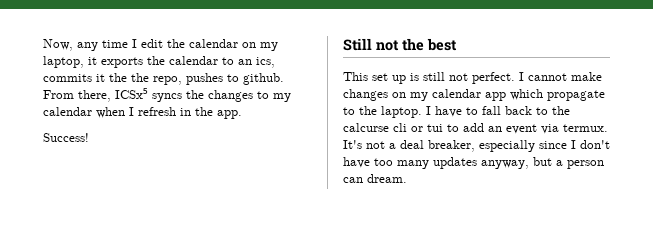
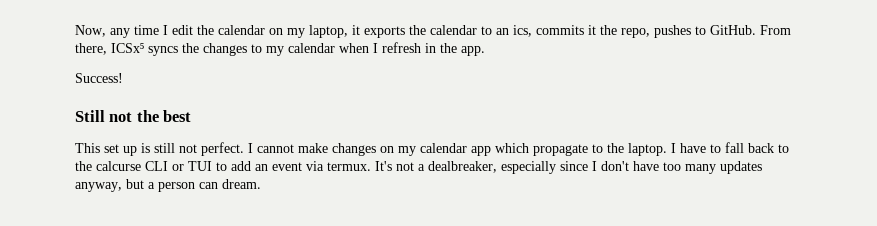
[131,73,149,82] the -> (617, 30) none
[243,73,284,85] github. -> [710,25,756,35] GitHub.
[393,123,443,132] cli or tui -> [145,161,212,171] CLI or TUI
[400,140,475,152] deal breaker, -> [428,161,497,173] dealbreaker,

